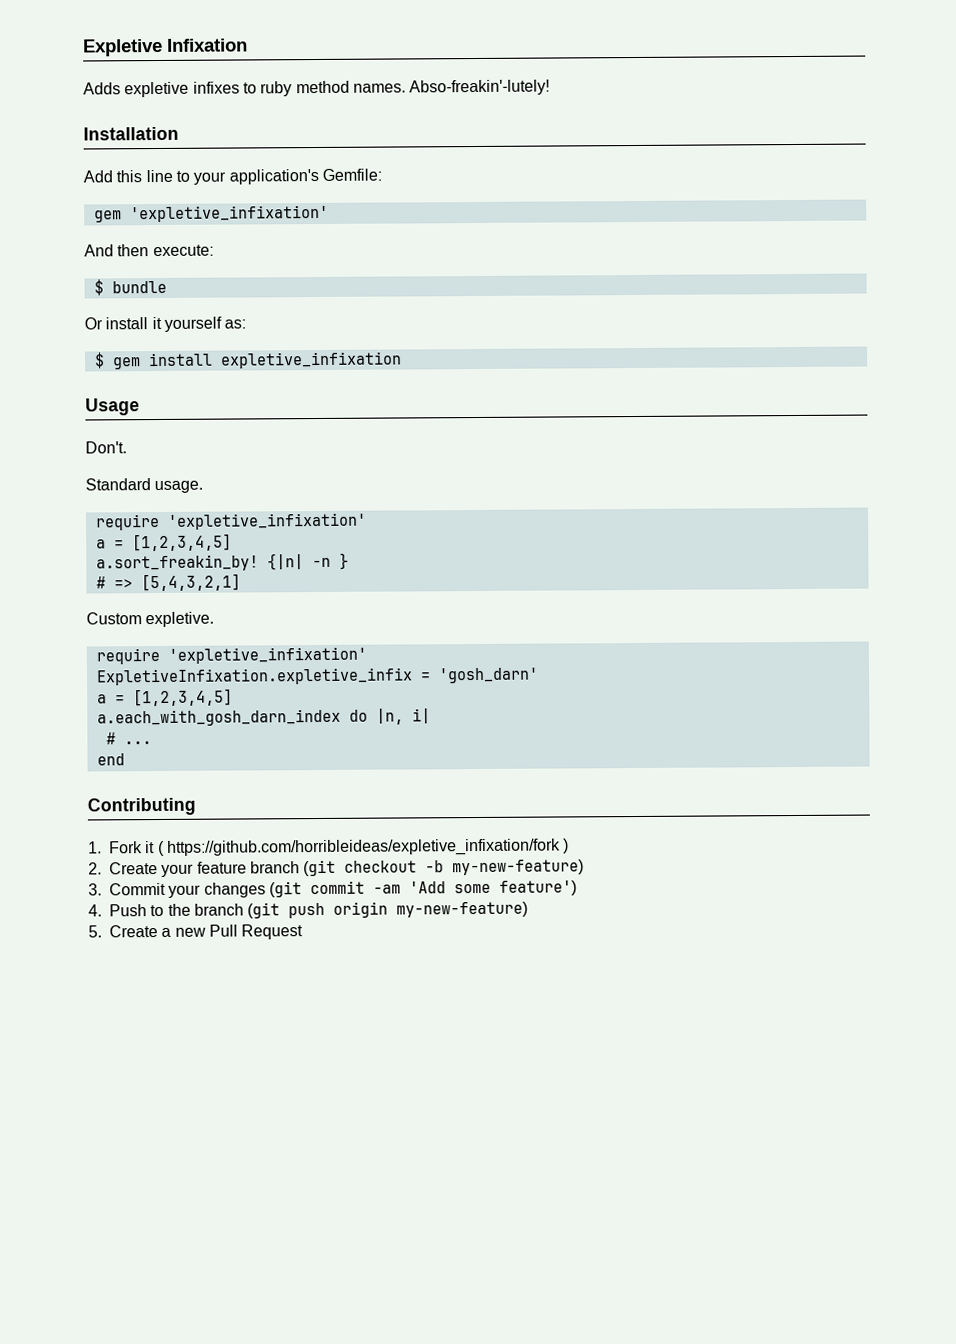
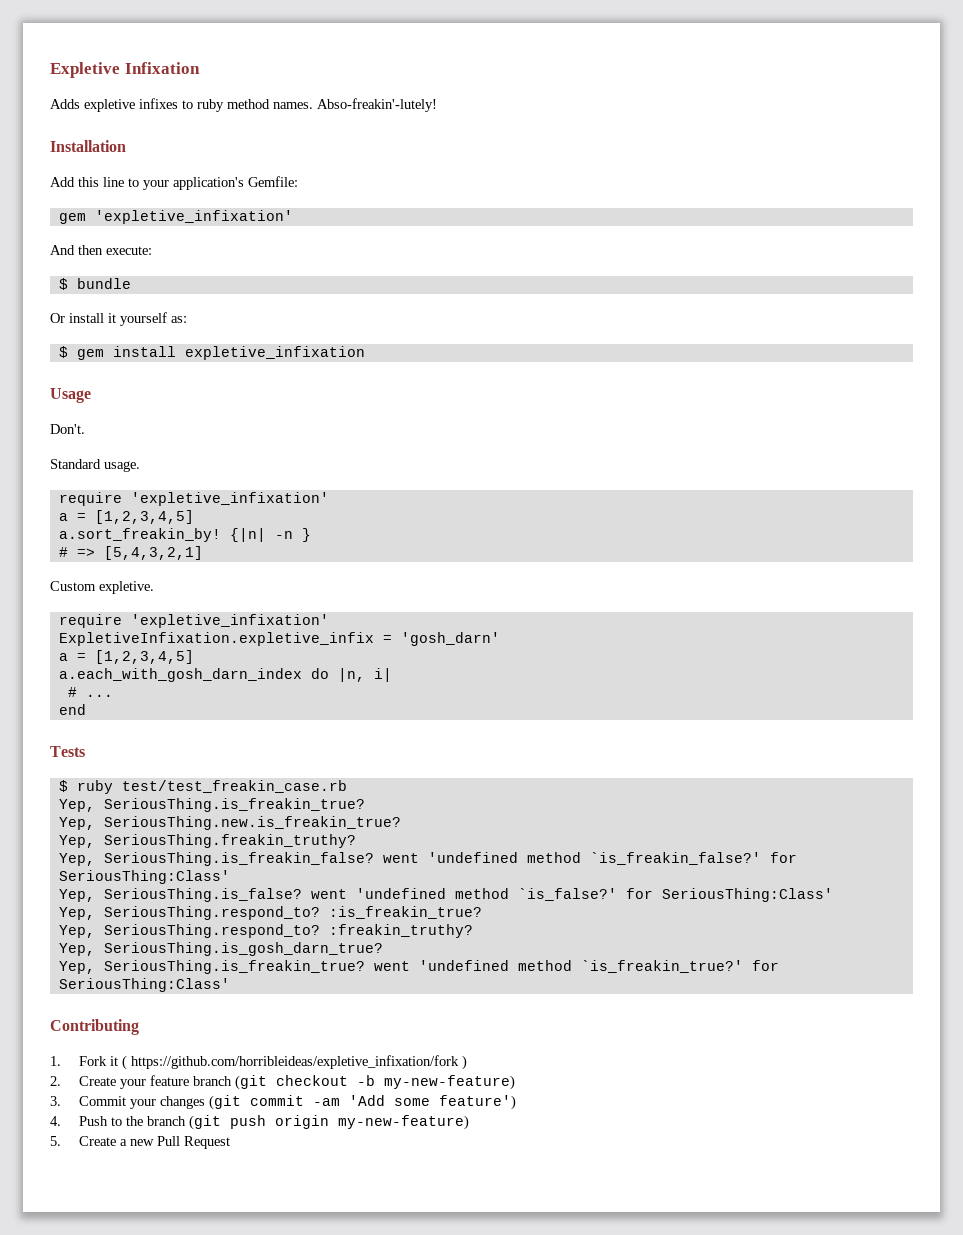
(125, 759) none -> [50,746,85,757] [58,780,347,794] [58,798,365,812] [58,816,401,830] [58,834,356,848] [58,852,797,866] [58,870,230,884] [58,888,833,902] [58,906,482,920] [58,924,473,938] [58,942,383,956] [58,960,779,974] [58,978,230,992] // Tests // $ ruby test/test_freakin_case.rb // Yep, SeriousThing.is_freakin_true? // Yep, SeriousThing.new.is_freakin_true? // Yep, SeriousThing.freakin_truthy? // Yep, SeriousThing.is_freakin_false? went 'undefined method `is_freakin_false?' for SeriousThing:Class' // Yep, SeriousThing.is_false? went 'undefined method `is_false?' for SeriousThing:Class' // Yep, SeriousThing.respond_to? :is_freakin_true? // Yep, SeriousThing.respond_to? :freakin_truthy? // Yep, SeriousThing.is_gosh_darn_true? // Yep, SeriousThing.is_freakin_true? went 'undefined method `is_freakin_true?' for SeriousThing:Class'

